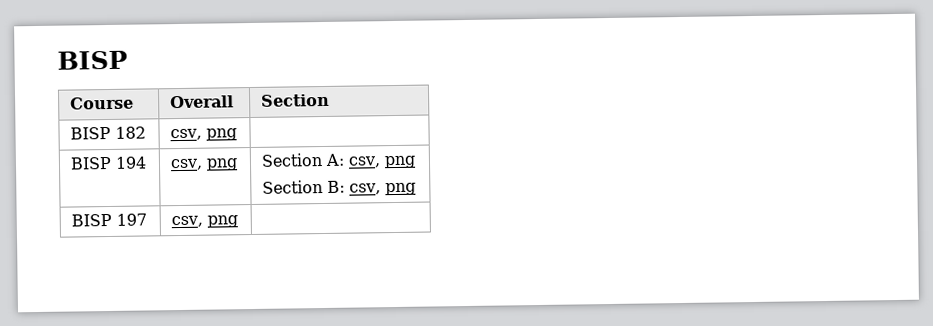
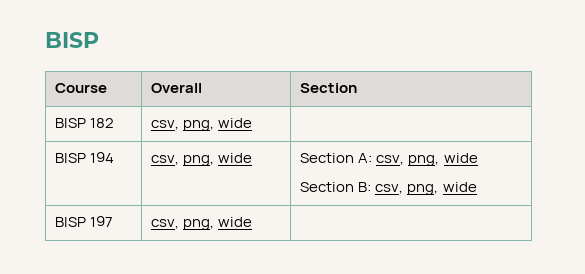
[205,128,237,141] png -> [183,118,253,131] png, wide
[205,158,238,171] png -> [183,153,253,166] png, wide
[383,155,416,169] png -> [408,153,478,166] png, wide
[384,182,416,196] png -> [407,182,477,195] png, wide
[206,215,238,228] png -> [183,217,253,230] png, wide

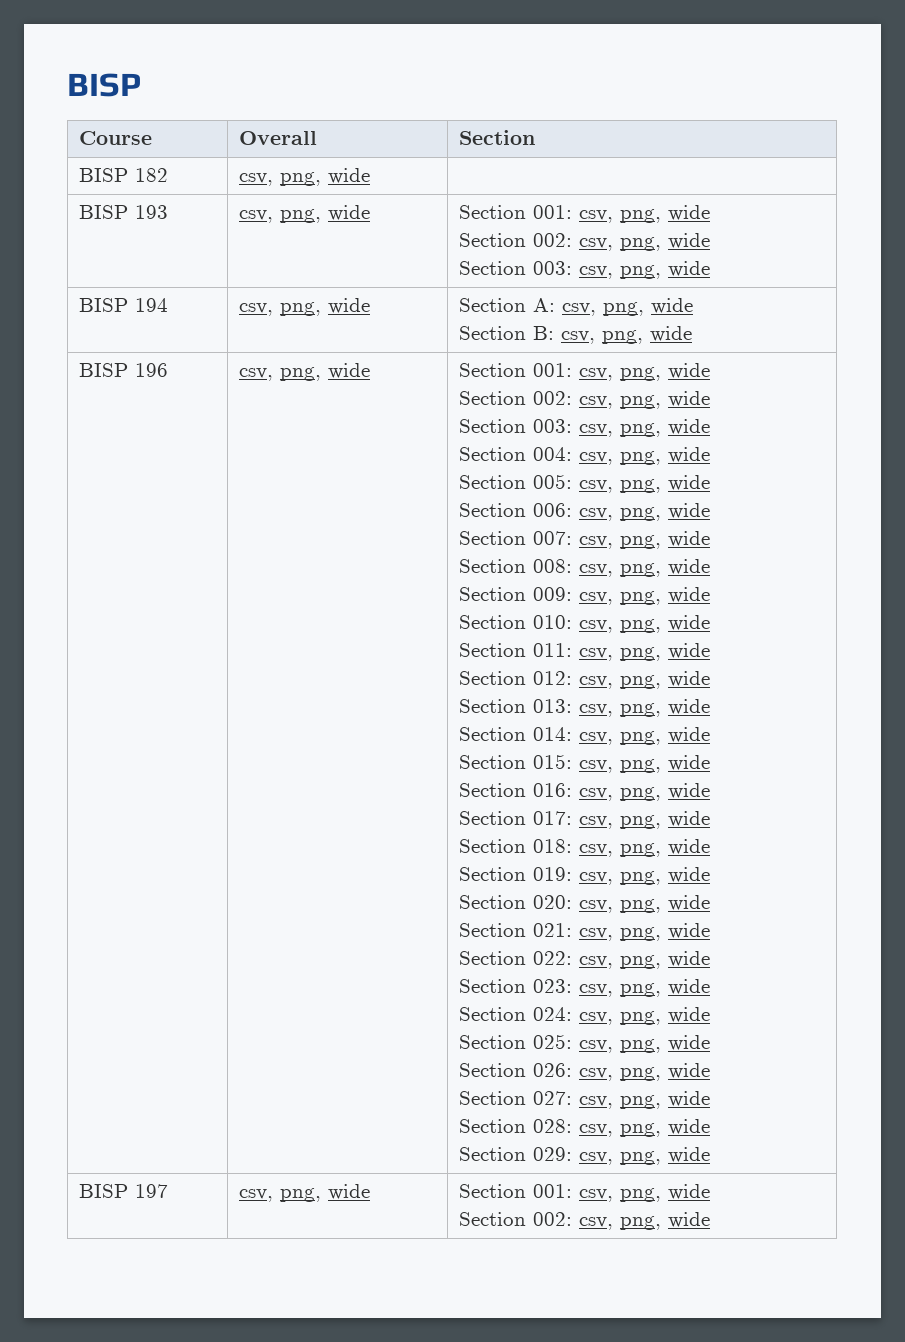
(253, 123) none -> [79,205,169,219] [239,205,371,223] [459,205,711,223] [459,233,711,251] [459,261,711,279] // BISP 193 | csv, png, wide | Section 001: csv, png, wide // Section 002: csv, png, wide // Section 003: csv, png, wide
(477, 187) none -> [79,363,169,377] [239,363,371,381] [459,363,711,381] [459,391,711,409] [459,419,711,437] [459,447,711,465] [459,474,711,493] [459,503,711,521] [459,531,711,549] [459,559,711,577] [459,587,711,605] [459,615,711,633] [459,643,711,661] [459,671,711,689] [459,699,711,717] [459,727,711,745] [459,754,711,773] [459,783,711,801] [459,811,711,829] [459,839,711,857] [459,867,711,885] [459,895,711,913] [459,923,711,941] [459,951,711,969] [459,979,711,997] [459,1007,711,1025] [459,1034,711,1053] [459,1063,711,1081] [459,1091,711,1109] [459,1119,711,1137] [459,1147,711,1165] // BISP 196 | csv, png, wide | Section 001: csv, png, wide // Section 002: csv, png, wide // Section 003: csv, png, wide // Section 004: csv, png, wide // Section 005: csv, png, wide // Section 006: csv, png, wide // Section 007: csv, png, wide // Section 008: csv, png, wide // Section 009: csv, png, wide // Section 010: csv, png, wide // Section 011: csv, png, wide // Section 012: csv, png, wide // Section 013: csv, png, wide // Section 014: csv, png, wide // Section 015: csv, png, wide // Section 016: csv, png, wide // Section 017: csv, png, wide // Section 018: csv, png, wide // Section 019: csv, png, wide // Section 020: csv, png, wide // Section 021: csv, png, wide // Section 022: csv, png, wide // Section 023: csv, png, wide // Section 024: csv, png, wide // Section 025: csv, png, wide // Section 026: csv, png, wide // Section 027: csv, png, wide // Section 028: csv, png, wide // Section 029: csv, png, wide
(253, 222) none -> [459,1184,711,1202] [459,1212,711,1230] Section 001: csv, png, wide // Section 002: csv, png, wide

